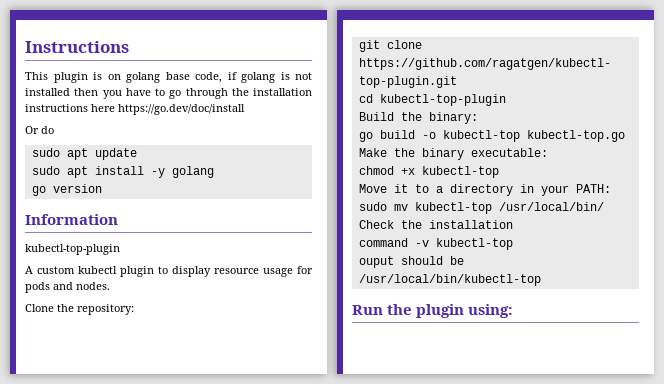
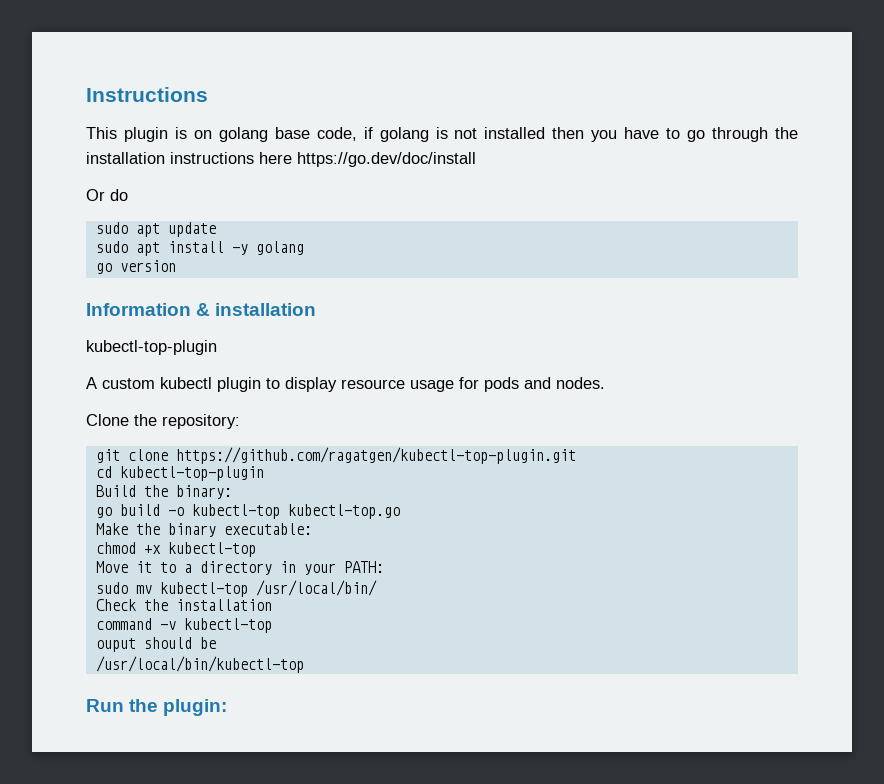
(118, 219) none -> [196,303,317,316] & installation
[416,304,514,318] plugin using: -> [163,699,228,716] plugin:

